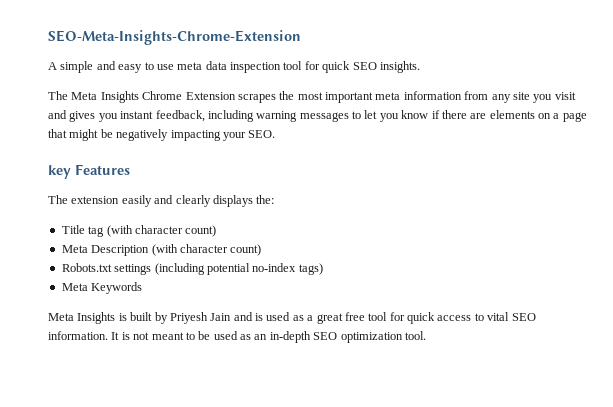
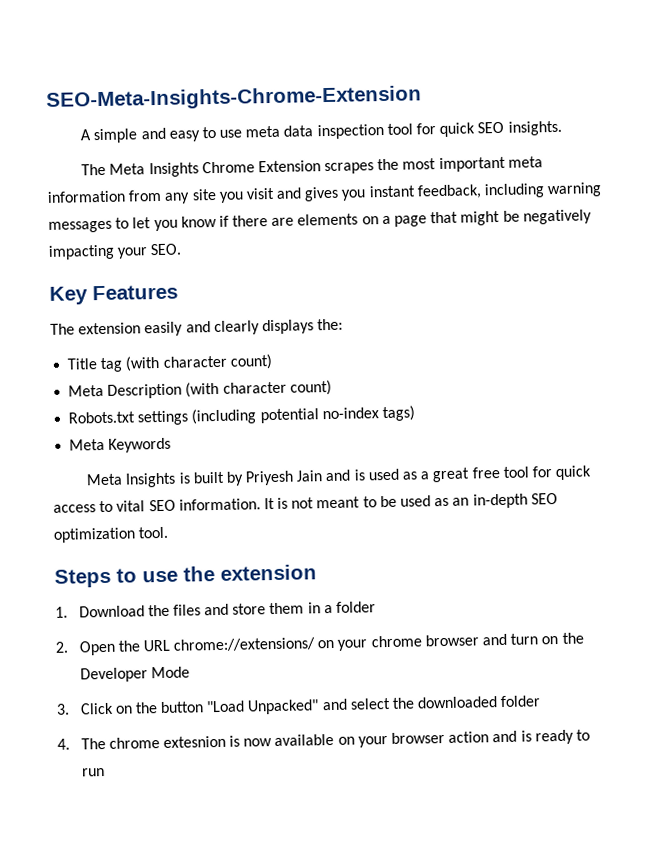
[48,165,71,179] key -> [49,286,88,305] Key
(426, 335) none -> [54,564,317,588] [55,601,377,618] [55,632,584,656] [79,666,190,683] [56,695,542,715] [57,729,590,750] [81,768,105,777] // Steps to use the extension // 1. Download the files and store them in a folder // 2. Open the URL chrome://extensions/ on your chrome browser and turn on the Developer Mode // 3. Click on the button "Load Unpacked" and select the downloaded folder // 4. The chrome extesnion is now available on your browser action and is ready to run

